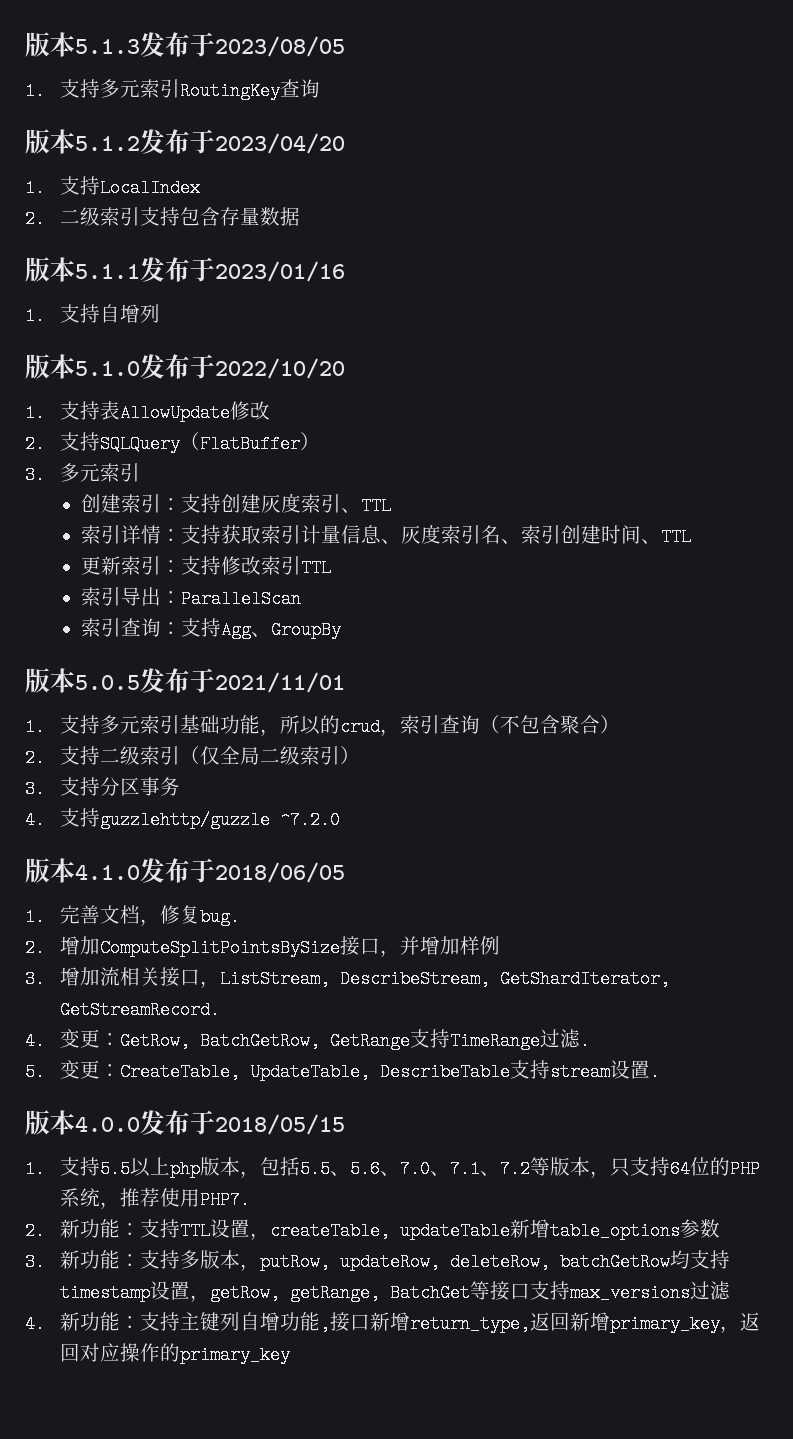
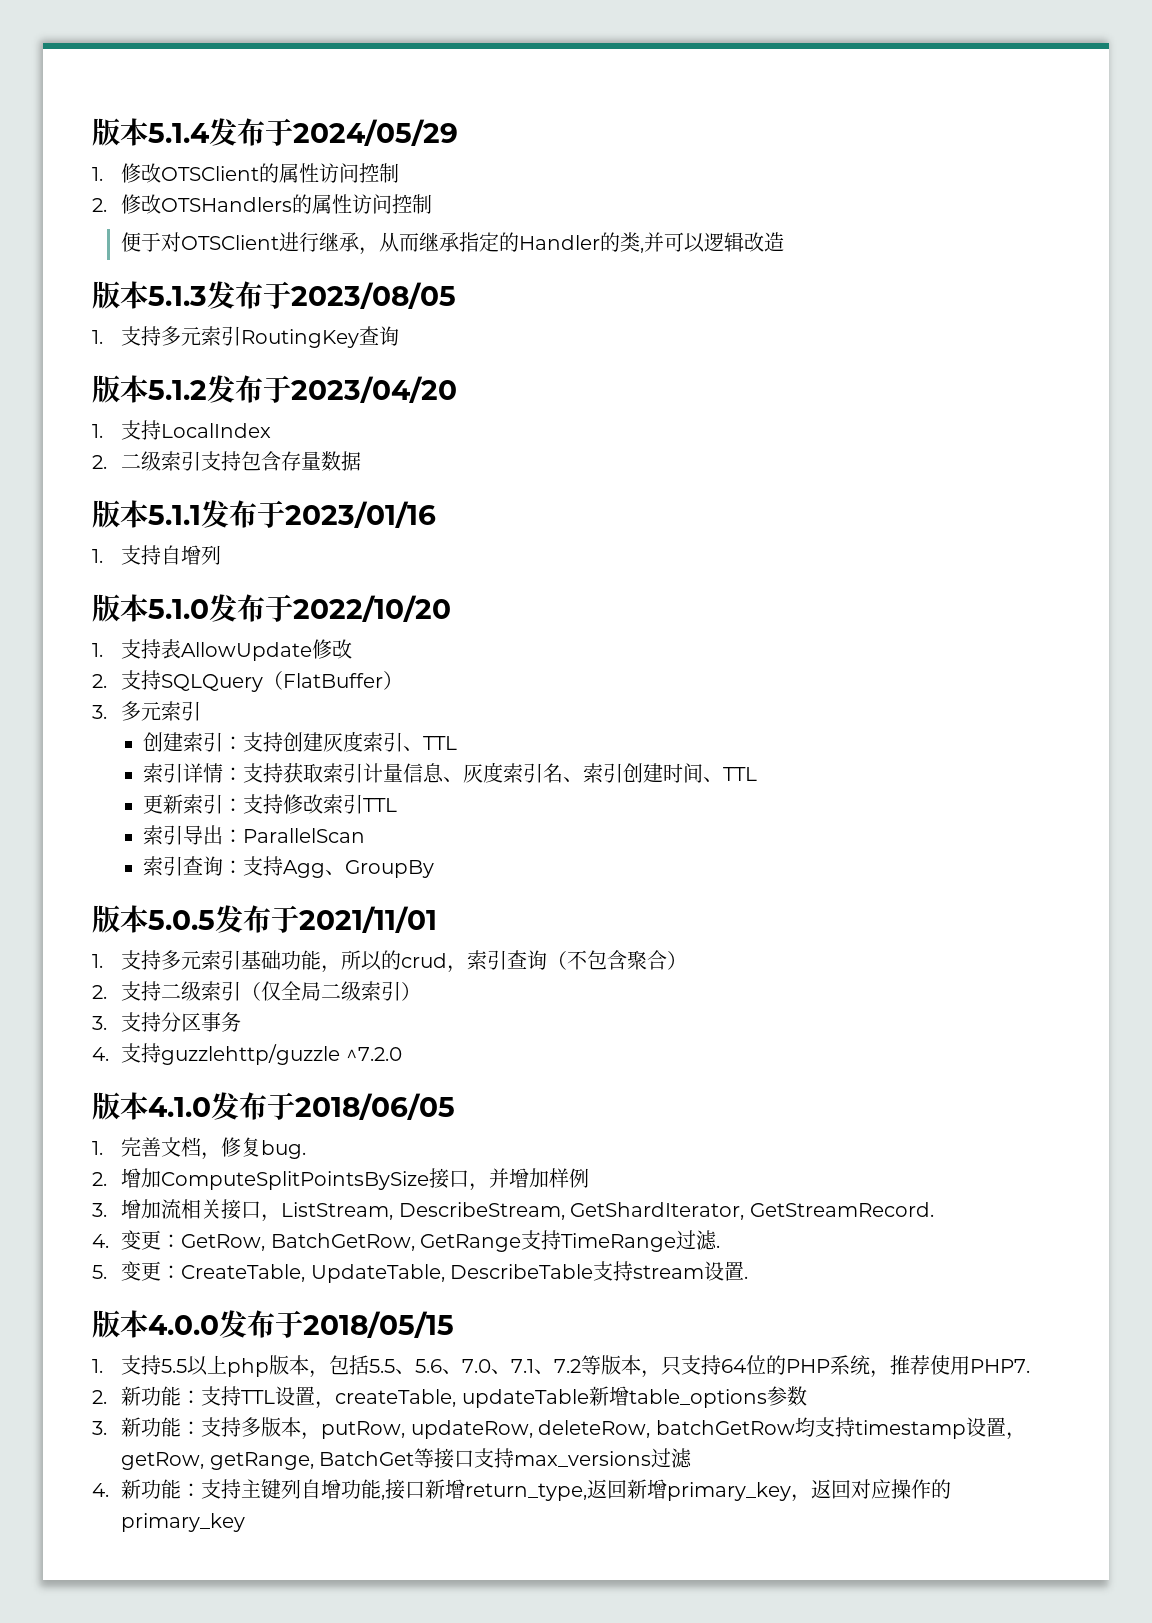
[25,32,75,57] 版本 -> [92,118,458,146] [92,163,400,183] [92,194,433,214] [121,232,785,255] [92,281,148,309] 版本5.1.4发布于2024/05/29 // 1.修改OTSClient的属性访问控制 // 2.修改OTSHandlers的属性访问控制 // 便于对OTSClient进行继承，从而继承指定的Handler的类,并可以逻辑改造 // 版本

